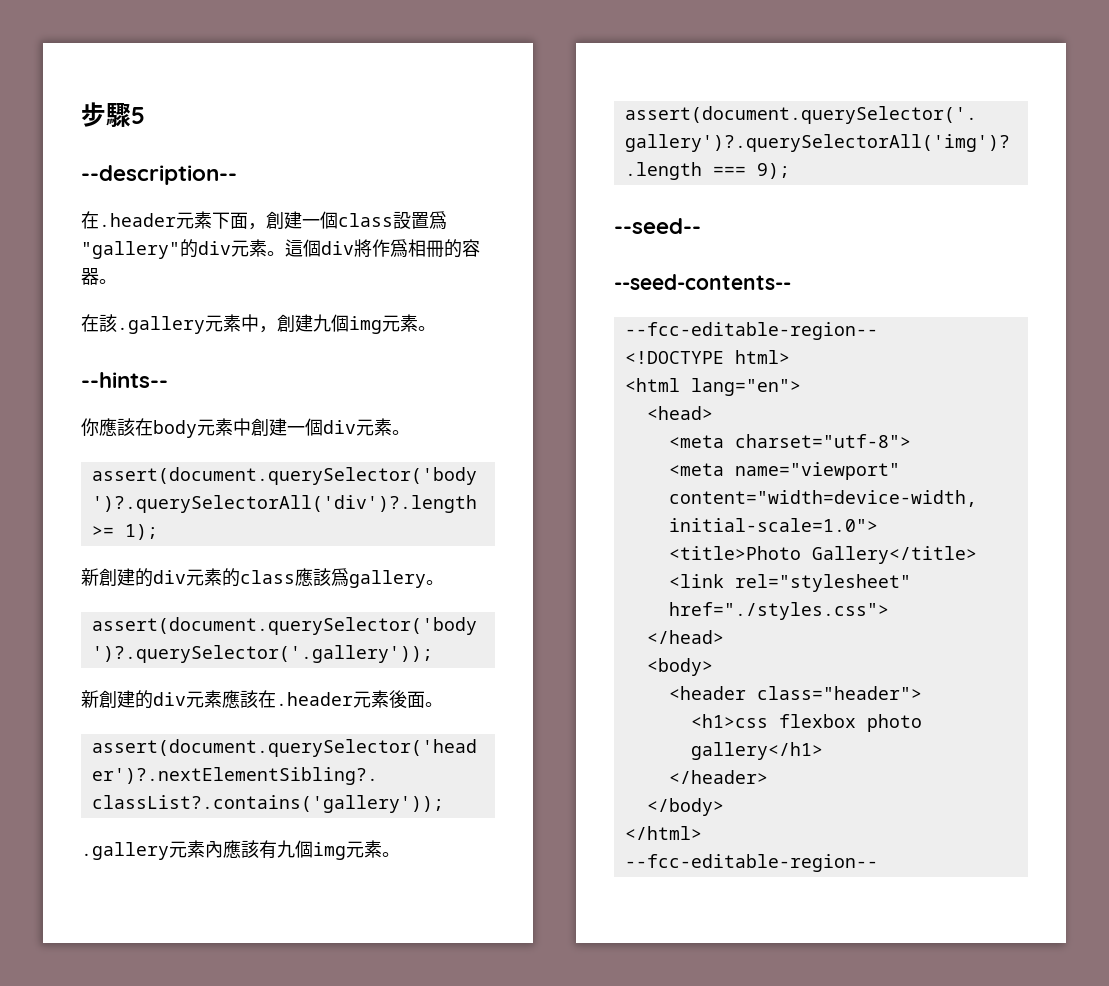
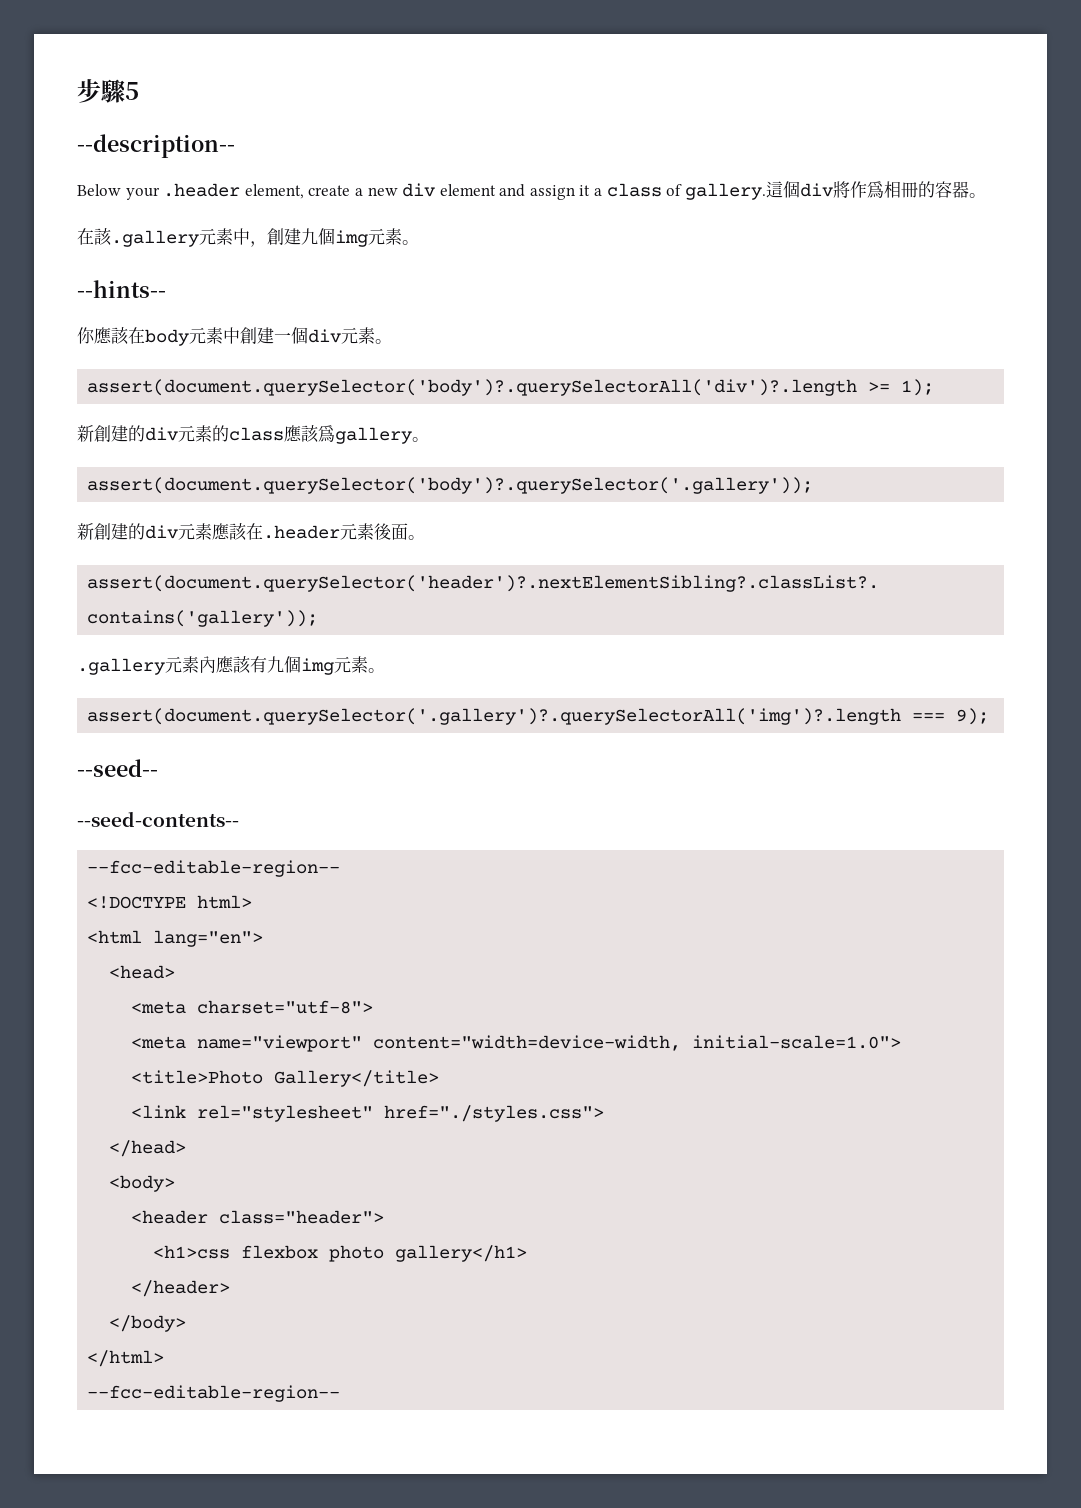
[81,211,447,230] [81,239,285,259] 在.header元素下面，創建一個class設置爲"gallery"的div元素。 -> [77,183,766,200] Below your .header element, create a new div element and assign it a class of gallery.

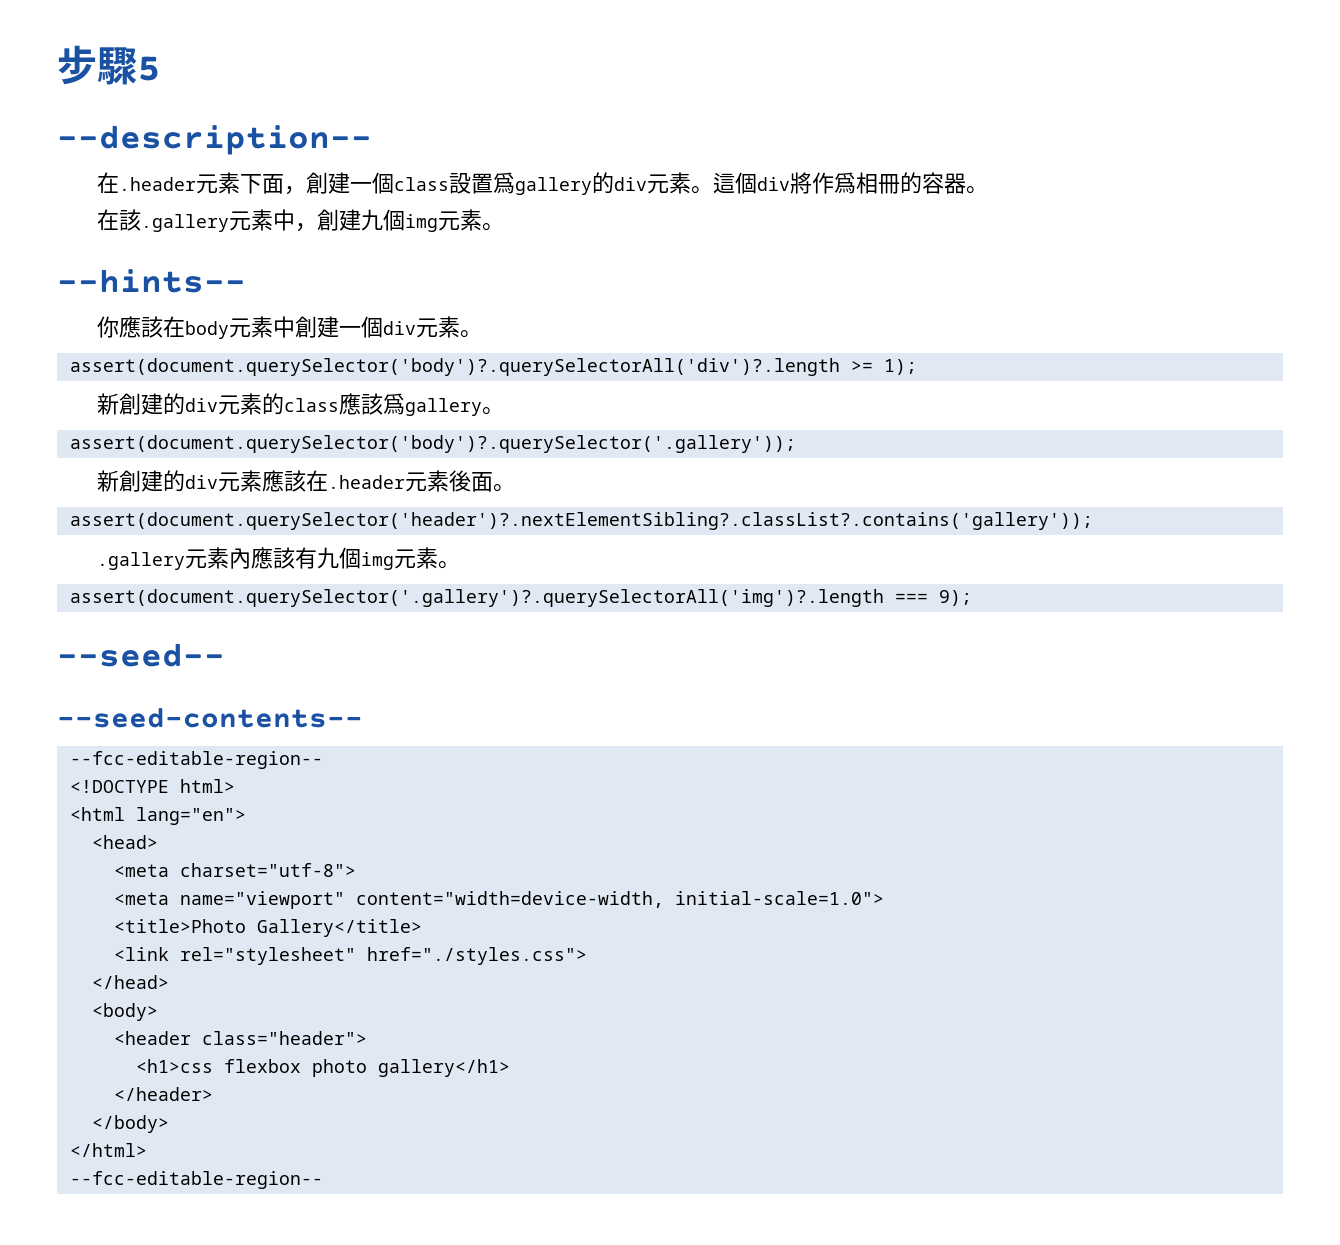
[77,183,766,200] Below your .header element, create a new div element and assign it a class of gallery. -> [96,172,713,195] 在.header元素下面，創建一個class設置爲gallery的div元素。

